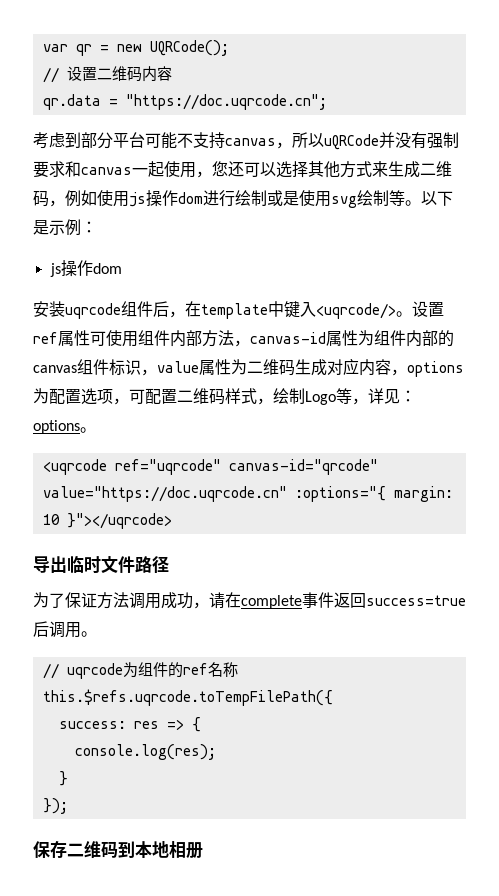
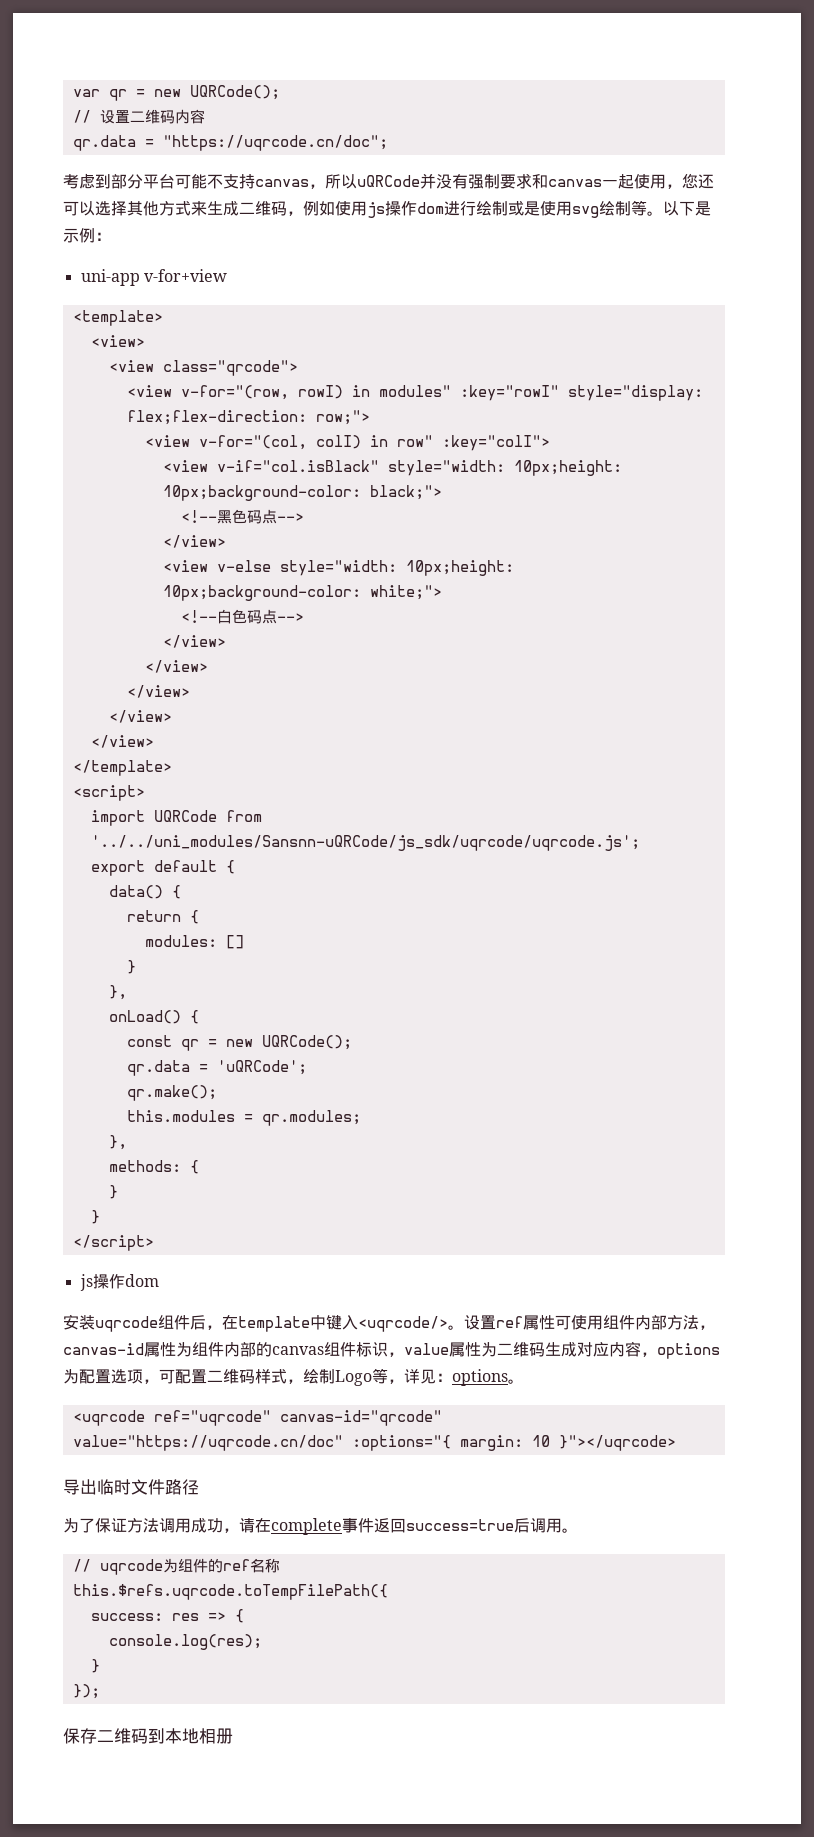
[125,94,327,110] "https://doc.uqrcode.cn"; -> [162,135,388,151] "https://uqrcode.cn/doc";
(97, 227) none -> [80,269,227,286] [72,310,163,326] [90,335,145,347] [108,360,298,376] [126,385,703,401] [126,410,370,425] [144,435,550,451] [162,460,622,476] [162,485,442,501] [180,509,304,524] [162,535,226,548] [162,560,514,576] [162,585,442,601] [180,609,304,624] [162,635,226,648] [144,660,208,673] [126,685,190,698] [108,710,172,723] [90,735,154,748] [72,760,172,776] [72,785,145,801] [90,810,262,826] [90,835,640,851] [90,860,235,876] [108,885,181,899] [126,910,199,924] [144,935,244,949] [126,960,136,974] [108,985,127,1000] [108,1010,199,1024] [126,1035,352,1051] [126,1060,307,1076] [126,1085,217,1101] [126,1110,361,1126] [108,1135,127,1150] [108,1160,199,1174] [108,1185,118,1199] [90,1210,100,1224] [72,1235,154,1251] // uni-app v-for+view // <template> // <view> // <view class="qrcode"> // <view v-for="(row, rowI) in modules" :key="rowI" style="display: flex;flex-direction: row;"> // <view v-for="(col, colI) in row" :key="colI"> // <view v-if="col.isBlack" style="width: 10px;height: 10px;background-color: black;"> // <!--黑色码点--> // </view> // <view v-else style="width: 10px;height: 10px;background-color: white;"> // <!--白色码点--> // </view> // </view> // </view> // </view> // </view> // </template> // <script> // import UQRCode from '../../uni_modules/Sansnn-uQRCode/js_sdk/uqrcode/uqrcode.js'; // export default { // data() { // return { // modules: [] // } // }, // onLoad() { // const qr = new UQRCode(); // qr.data = 'uQRCode'; // qr.make(); // this.modules = qr.modules; // }, // methods: { // } // } // </script>
[42,486,287,502] value="https://doc.uqrcode.cn" -> [72,1435,343,1451] value="https://uqrcode.cn/doc"

